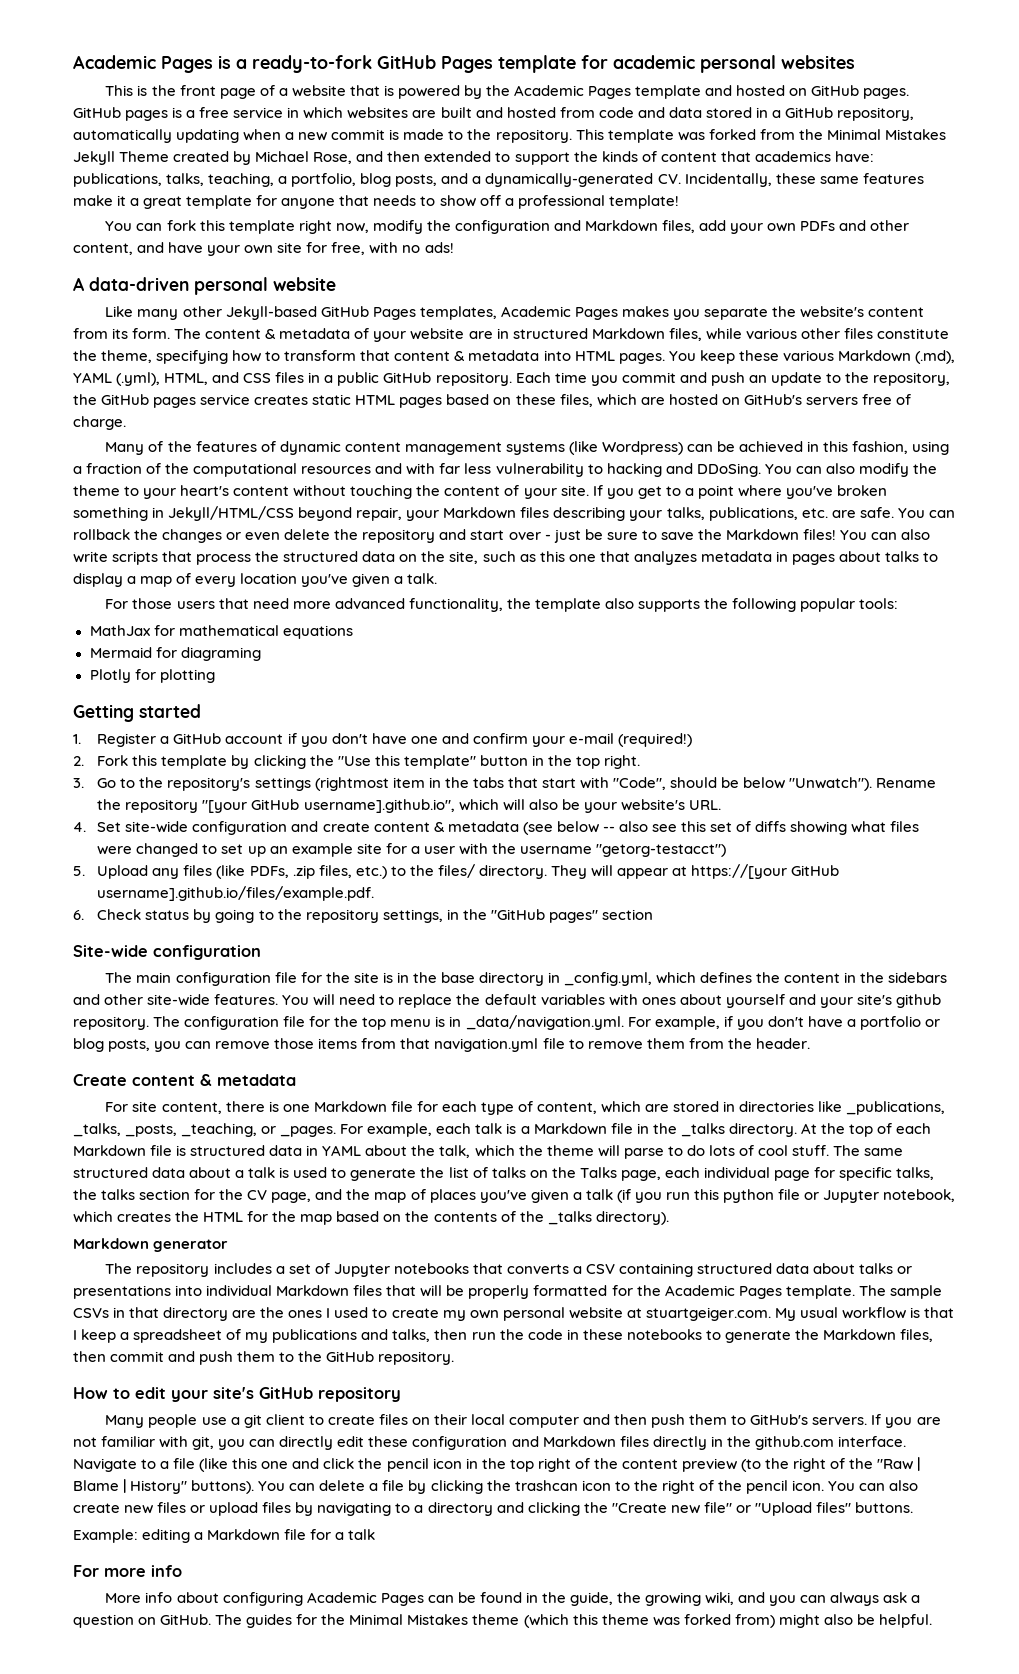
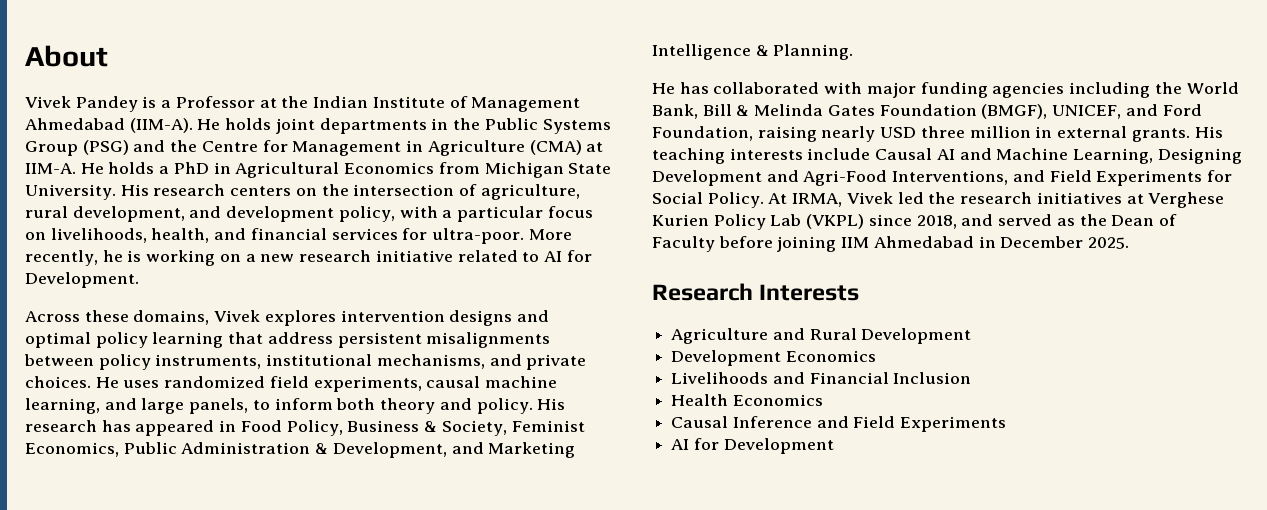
[73,55,855,73] [105,85,910,99] [73,107,915,121] [73,129,946,143] [73,151,874,165] [73,173,924,187] [73,195,679,209] [105,220,910,234] [73,242,454,256] [73,277,336,295] [105,306,925,320] [73,328,949,342] [73,350,955,364] [73,372,951,386] [73,394,911,408] [73,416,126,430] [105,441,950,455] [73,463,937,477] [73,485,887,499] [73,506,955,521] [73,529,931,543] [73,551,939,565] [73,573,438,587] [105,598,899,612] [89,625,353,639] [89,647,261,661] [89,669,215,683] [73,704,201,722] [73,733,692,747] [73,755,640,769] [73,777,937,791] [97,799,721,813] [73,821,920,835] [97,843,727,857] [73,864,840,879] [97,886,375,901] [73,909,653,923] [73,945,261,960] [105,972,948,986] [73,994,941,1008] [73,1015,940,1030] [73,1038,810,1052] [73,1074,296,1086] [105,1101,946,1115] [73,1123,932,1137] [73,1145,904,1159] [73,1167,935,1181] [73,1189,956,1203] [73,1211,669,1225] [73,1238,229,1252] [105,1263,913,1277] [73,1285,942,1299] [73,1307,955,1321] [73,1329,933,1343] [73,1351,455,1365] [73,1387,401,1402] [105,1414,941,1428] [73,1436,906,1450] [73,1457,921,1472] [73,1479,919,1494] [73,1502,913,1516] [73,1529,376,1543] [73,1565,182,1577] [105,1592,921,1606] [73,1614,932,1628] Academic Pages is a ready-to-fork GitHub Pages template for academic personal websites // This is the front page of a website that is powered by the Academic Pages template and hosted on GitHub pages. GitHub pages is a free service in which websites are built and hosted from code and data stored in a GitHub repository, automatically updating when a new commit is made to the repository. This template was forked from the Minimal Mistakes Jekyll Theme created by Michael Rose, and then extended to support the kinds of content that academics have: publications, talks, teaching, a portfolio, blog posts, and a dynamically-generated CV. Incidentally, these same features make it a great template for anyone that needs to show off a professional template! // You can fork this template right now, modify the configuration and Markdown files, add your own PDFs and other content, and have your own site for free, with no ads! // A data-driven personal website // Like many other Jekyll-based GitHub Pages templates, Academic Pages makes you separate the website's content from its form. The content & metadata of your website are in structured Markdown files, while various other files constitute the theme, specifying how to transform that content & metadata into HTML pages. You keep these various Markdown (.md), YAML (.yml), HTML, and CSS files in a public GitHub repository. Each time you commit and push an update to the repository, the GitHub pages service creates static HTML pages based on these files, which are hosted on GitHub's servers free of charge. // Many of the features of dynamic content management systems (like Wordpress) can be achieved in this fashion, using a fraction of the computational resources and with far less vulnerability to hacking and DDoSing. You can also modify the theme to your heart's content without touching the content of your site. If you get to a point where you've broken something in Jekyll/HTML/CSS beyond repair, your Markdown files describing your talks, publications, etc. are safe. You can rollback the changes or even delete the repository and start over - just be sure to save the Markdown files! You can also write scripts that process the structured data on the site, such as this one that analyzes metadata in pages about talks to display a map of every location you've given a talk. // For those users that need more advanced functionality, the template also supports the following popular tools: // MathJax for mathematical equations // Mermaid for diagraming // Plotly for plotting // Getting started // 1. Register a GitHub account if you don't have one and confirm your e-mail (required!) // 2. Fork this template by clicking the "Use this template" button in the top right. // 3. Go to the repository's settings (rightmost item in the tabs that start with "Code", should be below "Unwatch"). Rename the repository "[your GitHub username].github.io", which will also be your website's URL. // 4. Set site-wide configuration and create content & metadata (see below -- also see this set of diffs showing what files were changed to set up an example site for a user with the username "getorg-testacct") // 5. Upload any files (like PDFs, .zip files, etc.) to the files/ directory. They will appear at https://[your GitHub username].github.io/files/example.pdf. // 6. Check status by going to the repository settings, in the "GitHub pages" section // Site-wide configuration // The main configuration file for the site is in the base directory in _config.yml, which defines the content in the sidebars and other site-wide features. You will need to replace the default variables with ones about yourself and your site's github repository. The configuration file for the top menu is in _data/navigation.yml. For example, if you don't have a portfolio or blog posts, you can remove those items from that navigation.yml file to remove them from the header. // Create content & metadata // For site content, there is one Markdown file for each type of content, which are stored in directories like _publications, _talks, _posts, _teaching, or _pages. For example, each talk is a Markdown file in the _talks directory. At the top of each Markdown file is structured data in YAML about the talk, which the theme will parse to do lots of cool stuff. The same structured data about a talk is used to generate the list of talks on the Talks page, each individual page for specific talks, the talks section for the CV page, and the map of places you've given a talk (if you run this python file or Jupyter notebook, which creates the HTML for the map based on the contents of the _talks directory). // Markdown generator // The repository includes a set of Jupyter notebooks that converts a CSV containing structured data about talks or presentations into individual Markdown files that will be properly formatted for the Academic Pages template. The sample CSVs in that directory are the ones I used to create my own personal website at stuartgeiger.com. My usual workflow is that I keep a spreadsheet of my publications and talks, then run the code in these notebooks to generate the Markdown files, then commit and push them to the GitHub repository. // How to edit your site's GitHub repository // Many people use a git client to create files on their local computer and then push them to GitHub's servers. If you are not familiar with git, you can directly edit these configuration and Markdown files directly in the github.com interface. Navigate to a file (like this one and click the pencil icon in the top right of the content preview (to the right of the "Raw | Blame | History" buttons). You can delete a file by clicking the trashcan icon to the right of the pencil icon. You can also create new files or upload files by navigating to a directory and clicking the "Create new file" or "Upload files" buttons. // Example: editing a Markdown file for a talk // For more info // More info about configuring Academic Pages can be found in the guide, the growing wiki, and you can always ask a question on GitHub. The guides for the Minimal Mistakes theme (which this theme was forked from) might also be helpful. -> [25,45,108,67] [25,96,581,112] [25,118,611,134] [25,140,604,156] [25,162,612,178] [25,184,580,200] [25,206,593,222] [25,228,572,244] [25,250,592,266] [25,272,139,288] [25,310,550,326] [25,332,551,348] [24,354,587,370] [25,376,558,392] [25,398,566,414] [25,420,585,436] [25,442,576,458] [652,44,854,60] [652,82,1239,98] [652,104,1202,119] [652,126,1223,142] [652,148,1242,164] [652,170,1233,186] [652,192,1225,208] [652,214,1177,230] [652,236,1130,252] [652,283,860,301] [671,328,972,344] [671,350,876,366] [671,372,972,384] [671,394,823,406] [671,416,1007,432] [671,438,834,454] About // Vivek Pandey is a Professor at the Indian Institute of Management Ahmedabad (IIM-A). He holds joint departments in the Public Systems Group (PSG) and the Centre for Management in Agriculture (CMA) at IIM-A. He holds a PhD in Agricultural Economics from Michigan State University. His research centers on the intersection of agriculture, rural development, and development policy, with a particular focus on livelihoods, health, and financial services for ultra-poor. More recently, he is working on a new research initiative related to AI for Development. // Across these domains, Vivek explores intervention designs and optimal policy learning that address persistent misalignments between policy instruments, institutional mechanisms, and private choices. He uses randomized field experiments, causal machine learning, and large panels, to inform both theory and policy. His research has appeared in Food Policy, Business & Society, Feminist Economics, Public Administration & Development, and Marketing Intelligence & Planning. // He has collaborated with major funding agencies including the World Bank, Bill & Melinda Gates Foundation (BMGF), UNICEF, and Ford Foundation, raising nearly USD three million in external grants. His teaching interests include Causal AI and Machine Learning, Designing Development and Agri-Food Interventions, and Field Experiments for Social Policy. At IRMA, Vivek led the research initiatives at Verghese Kurien Policy Lab (VKPL) since 2018, and served as the Dean of Faculty before joining IIM Ahmedabad in December 2025. // Research Interests // Agriculture and Rural Development // Development Economics // Livelihoods and Financial Inclusion // Health Economics // Causal Inference and Field Experiments // AI for Development

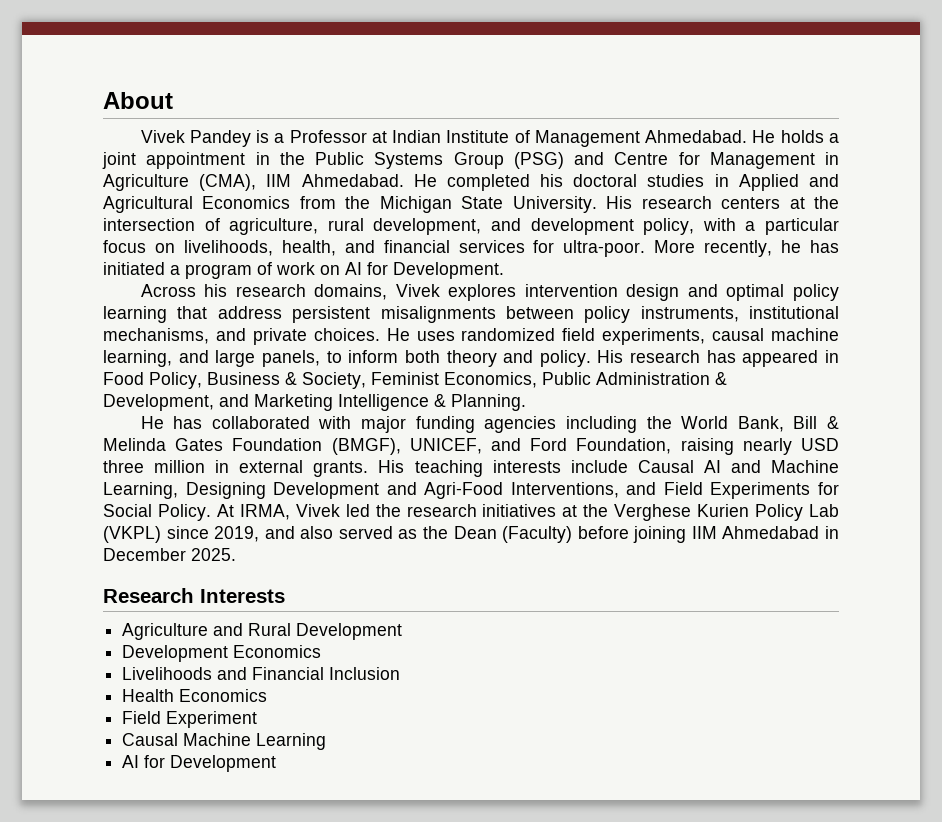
[281,96,309,108] the -> (387, 137) none
[25,118,427,134] Ahmedabad (IIM-A). He holds joint departments -> [645,130,839,143] [102,152,246,169] Ahmedabad. He holds a joint appointment
[170,140,198,152] the -> (604, 158) none
[529,140,604,155] [25,162,231,174] (CMA) at IIM-A. He holds a PhD in -> [199,174,839,191] (CMA), IIM Ahmedabad. He completed his doctoral studies in Applied and
(480, 168) none -> [345,196,371,209] the
[295,188,317,196] on -> [789,197,805,209] at
[127,250,540,266] is working on a new research initiative related to -> [809,240,839,253] [103,262,340,279] has initiated a program of work on
[84,310,129,322] these -> [204,284,306,297] his research
[449,310,513,326] designs -> [626,284,680,301] design
(1144, 199) none -> [583,504,609,517] the
[916,214,994,229] 2018, and -> [214,526,334,542] 2019, and also
[1158,214,1177,226] [652,236,715,252] of Faculty -> [502,526,573,543] (Faculty)
[671,416,1007,432] // Causal Inference and Field Experiments -> [122,711,258,728] [122,733,327,750] // Field Experiment // Causal Machine Learning

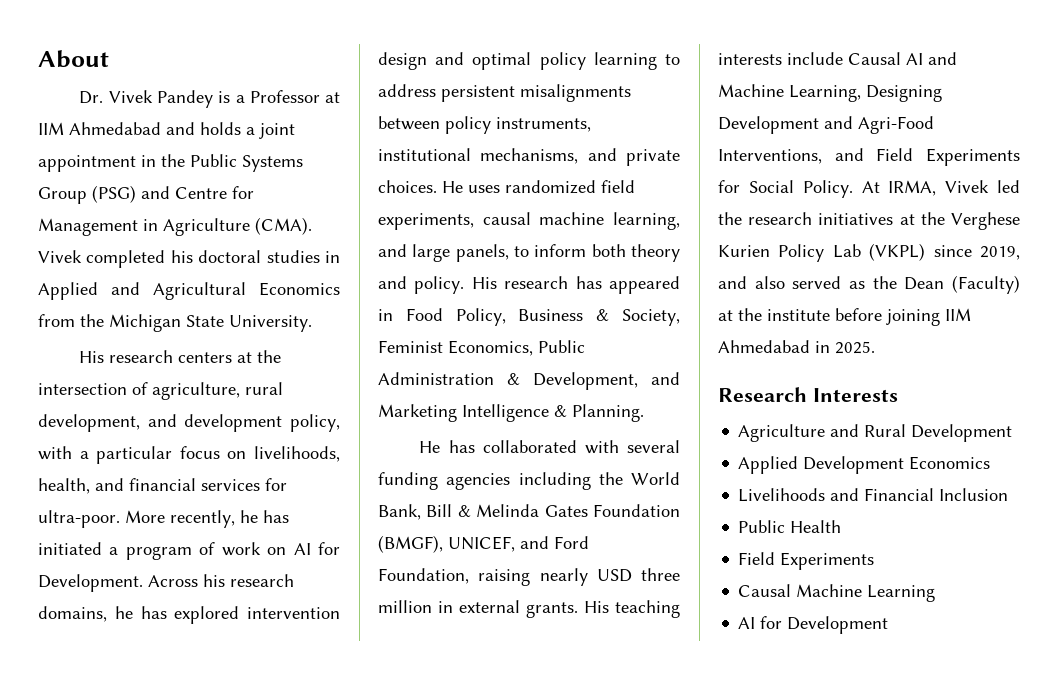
(173, 100) none -> [79,91,104,104] Dr.
[392,130,776,147] Indian Institute of Management Ahmedabad. He -> [38,122,195,135] IIM Ahmedabad and
[199,174,437,191] (CMA), IIM Ahmedabad. He -> [255,217,312,235] [38,250,82,263] (CMA). Vivek
(597, 204) none -> (312, 323) //
(504, 270) // -> (143, 583) none
[395,284,517,301] Vivek explores -> [114,606,240,624] he has explored
[177,306,208,319] that -> [665,54,680,65] to
[361,416,407,433] major -> [627,440,680,453] several
(573, 534) none -> [718,308,830,321] at the institute
[103,548,186,561] December -> (830, 347) none
(403, 631) none -> [738,456,799,474] Applied
(401, 673) none -> [738,520,786,533] Public
[179,689,268,702] [122,711,258,728] Economics // Field Experiment -> [738,552,875,570] // Field Experiments

